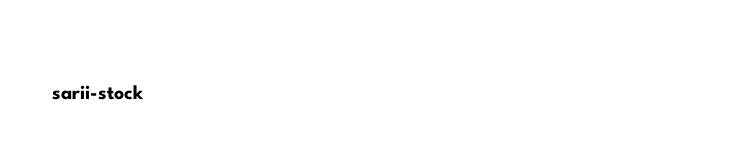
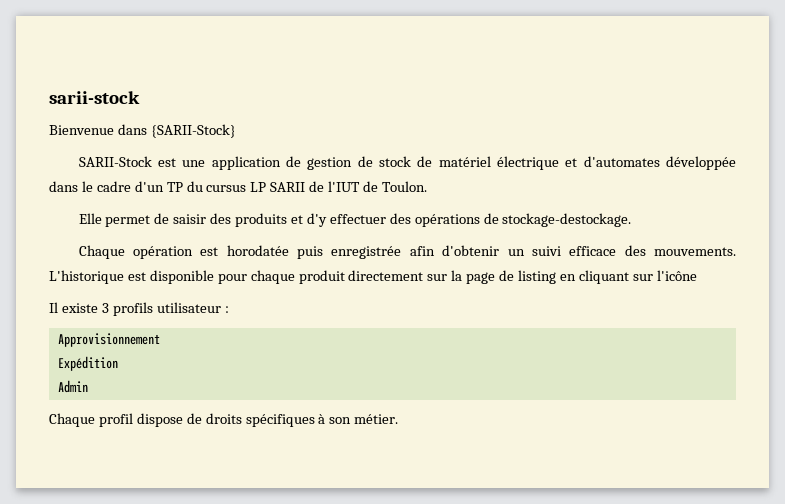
(144, 92) none -> [49,124,236,138] [78,156,737,170] [49,181,427,192] [78,213,632,227] [78,245,736,259] [49,270,697,284] [49,302,229,316] [57,333,160,347] [57,356,118,371] [57,380,88,393] [49,413,399,427] // Bienvenue dans {SARII-Stock} // SARII-Stock est une application de gestion de stock de matériel électrique et d'automates développée dans le cadre d'un TP du cursus LP SARII de l'IUT de Toulon. // Elle permet de saisir des produits et d'y effectuer des opérations de stockage-destockage. // Chaque opération est horodatée puis enregistrée afin d'obtenir un suivi efficace des mouvements. L'historique est disponible pour chaque produit directement sur la page de listing en cliquant sur l'icône // Il existe 3 profils utilisateur : // Approvisionnement // Expédition // Admin // Chaque profil dispose de droits spécifiques à son métier.

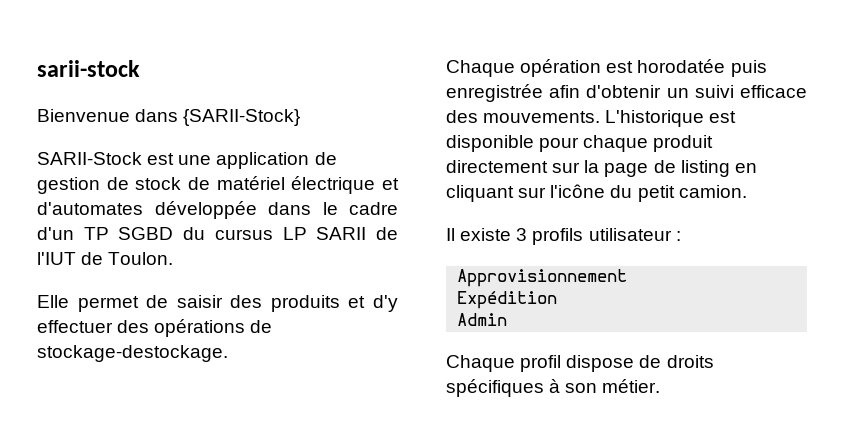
(183, 187) none -> [118,227,174,240] SGBD
(697, 275) none -> [610,185,747,202] du petit camion.

